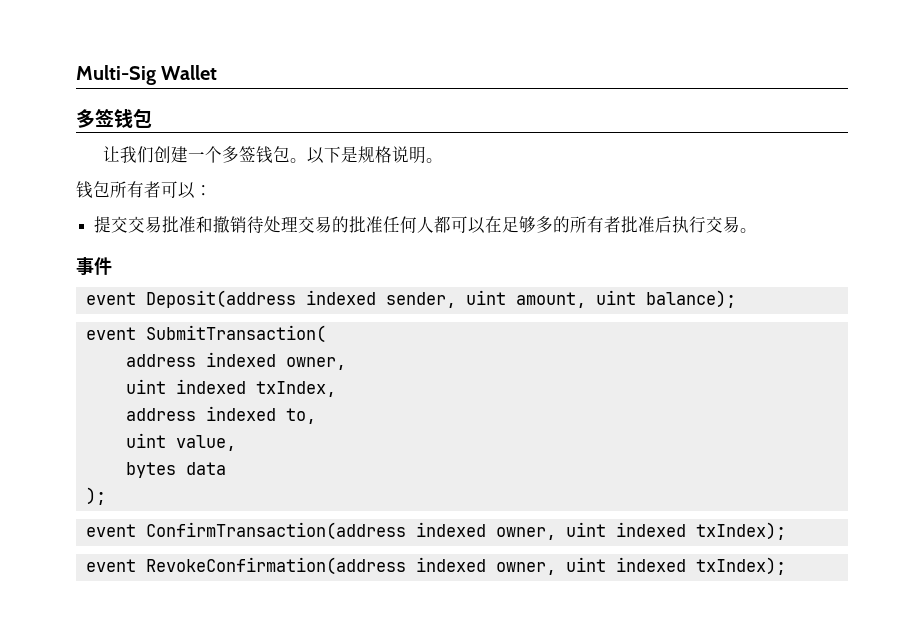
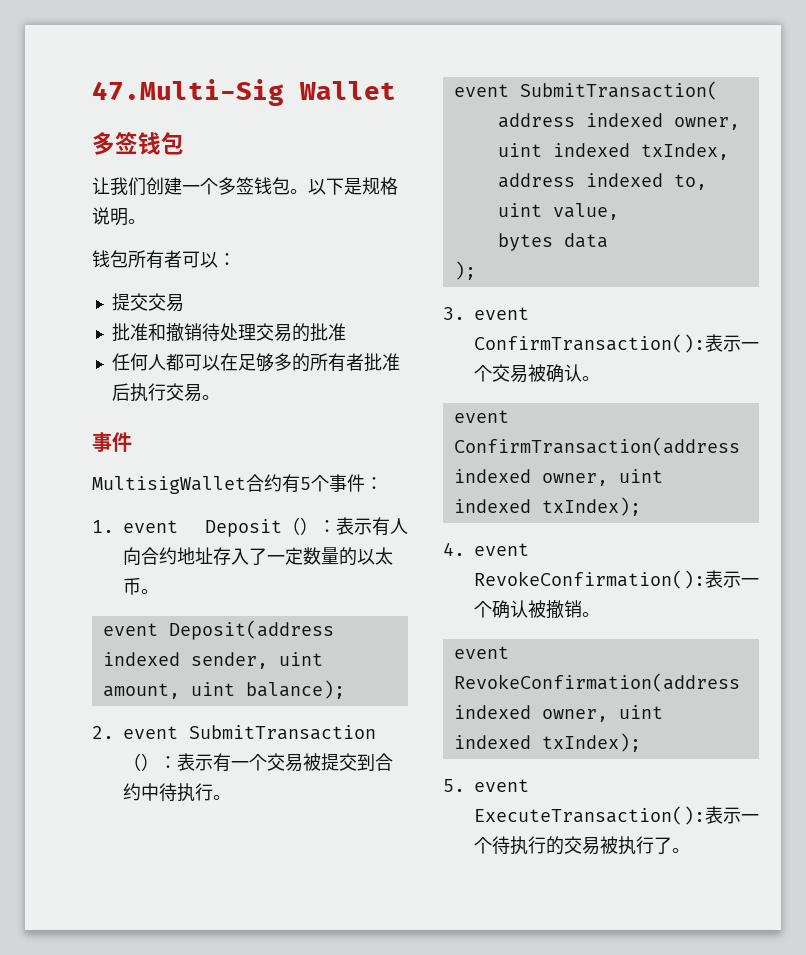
[76,65,156,85] Multi-Sig -> [92,79,284,106] 47.Multi-Sig
(163, 224) none -> (184, 303) //
(384, 224) none -> (346, 332) //
(112, 266) none -> [92,474,383,494] [92,517,408,537] [123,547,393,566] [123,577,159,595] // MultisigWallet合约有5个事件： // 1. event Deposit（）：表示有人向合约地址存入了一定数量的以太币。
(736, 299) none -> [92,725,376,740] [123,753,393,772] [123,783,231,802] // 2. event SubmitTransaction（）：表示有一个交易被提交到合约中待执行。
(106, 496) none -> [443,307,529,320] [474,334,759,353] [474,364,600,383] // 3. event ConfirmTransaction():表示一个交易被确认。
(786, 531) none -> [443,543,529,556] [474,570,759,589] [474,600,600,619] // 4. event RevokeConfirmation():表示一个确认被撤销。
(786, 566) none -> [443,779,529,792] [474,806,759,825] [474,836,690,855] // 5. event ExecuteTransaction():表示一个待执行的交易被执行了。

